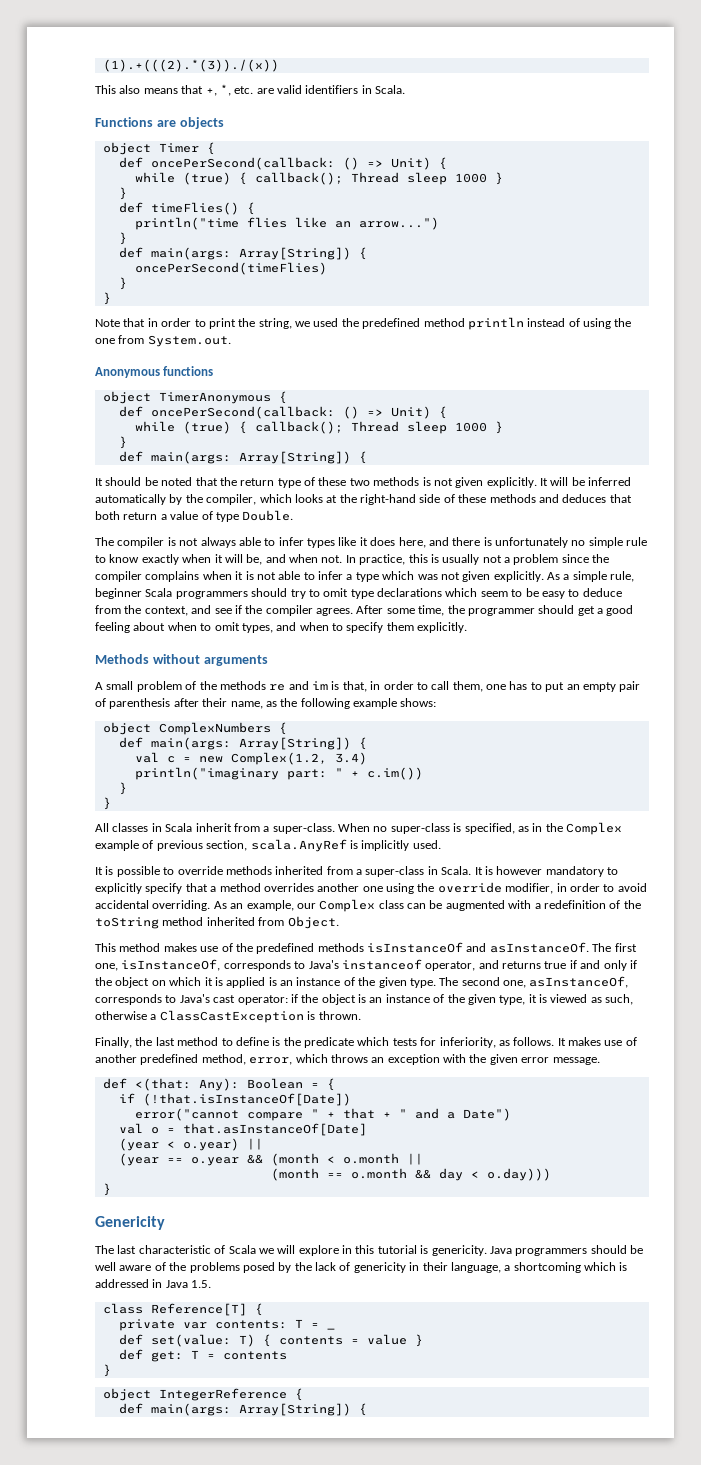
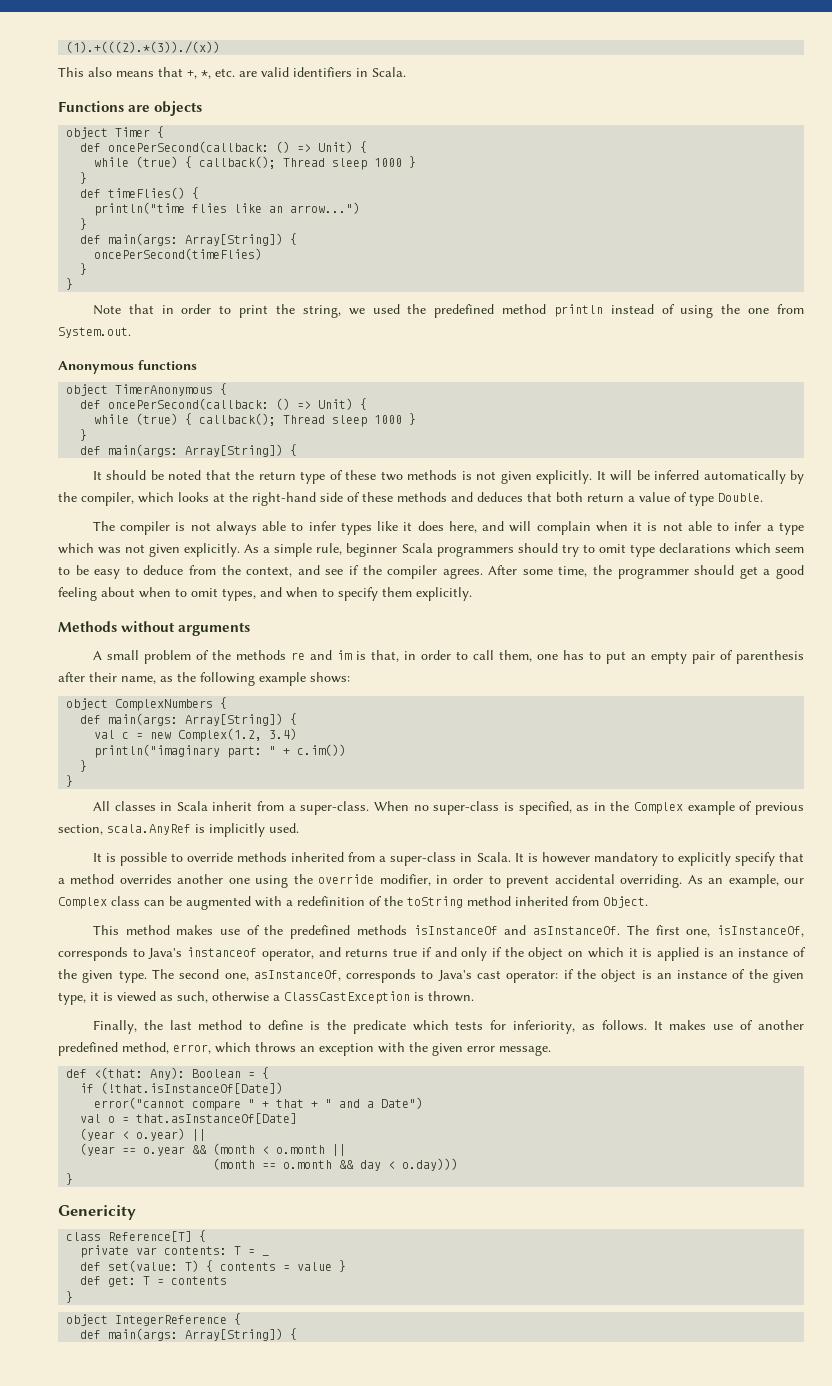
[452,537,648,548] [95,554,610,565] [95,571,200,582] there is unfortunately no simple rule to know exactly when it will be, and when not. In practice, this is usually not a problem since the compiler complains -> [509,521,591,535] will complain
[617,883,647,892] avoid -> [506,875,550,888] prevent
[95,1245,643,1256] [95,1262,628,1273] [95,1279,212,1288] // The last characteristic of Scala we will explore in this tutorial is genericity. Java programmers should be well aware of the problems posed by the lack of genericity in their language, a shortcoming which is addressed in Java 1.5. -> (136, 1212) none

